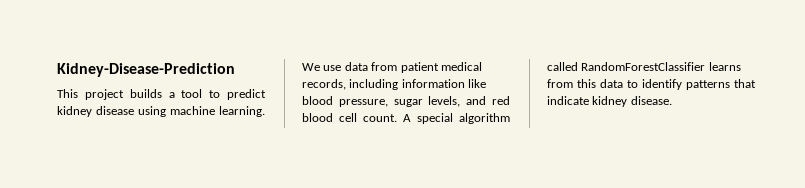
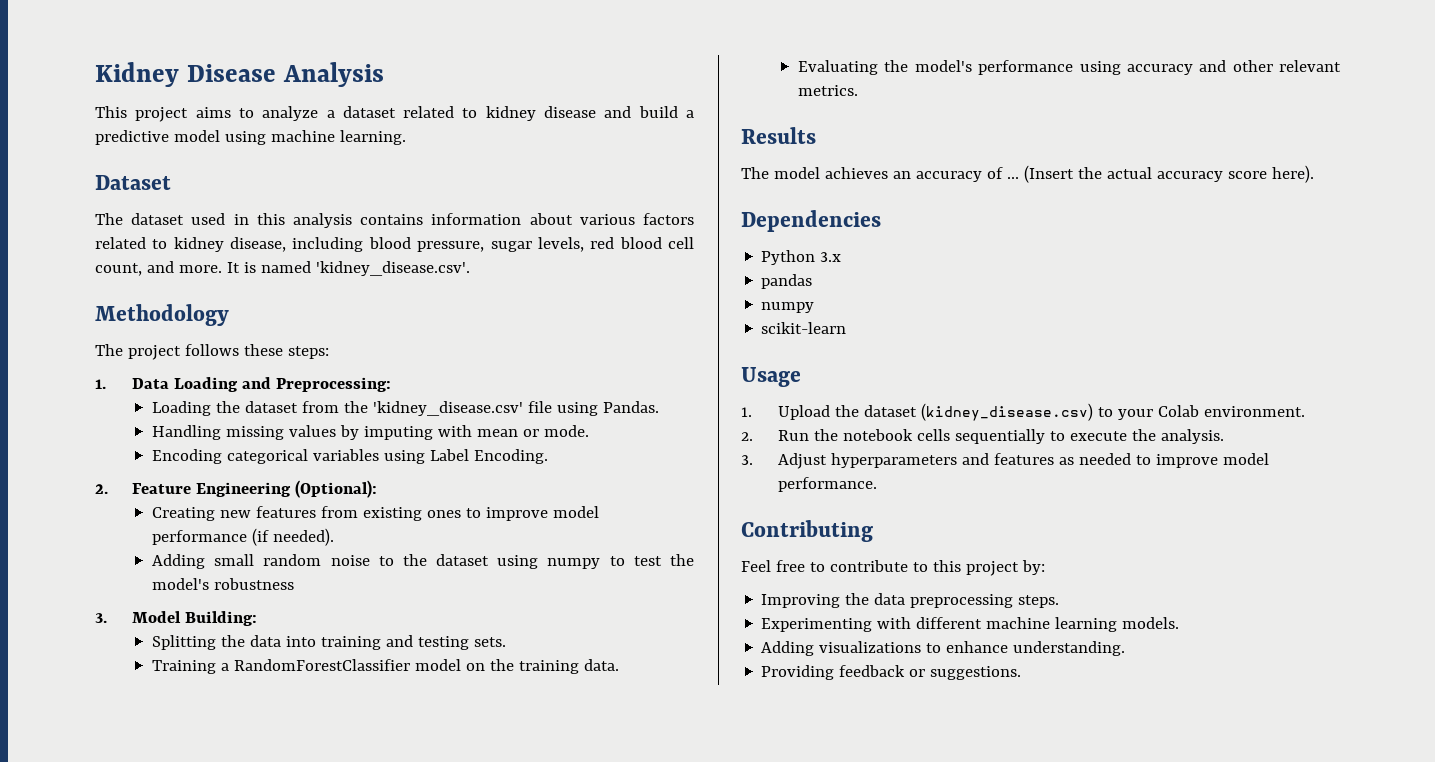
[57,63,235,77] Kidney-Disease-Prediction -> [95,62,384,87] Kidney Disease Analysis
[129,89,266,100] [57,106,265,117] [302,62,482,73] [302,79,487,90] builds a tool to predict kidney disease using machine learning. We use data from patient medical records, including information like -> [195,106,694,121] [95,130,406,145] [95,175,171,190] [95,213,694,228] [95,237,364,252] aims to analyze a dataset related to kidney disease and build a predictive model using machine learning. // Dataset // The dataset used in this analysis contains information about various factors related to kidney disease, including
[466,96,487,105] and -> (584, 244) none
[363,113,510,124] [547,62,741,71] [547,79,756,90] [547,96,672,107] count. A special algorithm called RandomForestClassifier learns from this data to identify patterns that indicate kidney disease. -> [95,261,470,276] [95,304,229,326] [95,344,329,360] [95,377,391,392] [152,401,660,416] [152,425,590,440] [152,449,549,464] [95,480,377,498] [152,506,600,521] [152,528,335,546] [152,554,694,569] [152,578,295,590] [95,611,257,626] [152,635,507,650] [152,659,620,674] [798,60,1341,75] [798,85,859,96] [741,127,816,144] [741,165,1314,183] [741,210,881,232] [761,250,842,265] [761,274,813,289] [761,302,815,313] [761,322,847,334] [741,367,801,387] [741,403,1305,421] [741,429,1224,444] [741,453,1269,469] [777,477,877,492] [741,520,873,542] [741,560,1045,576] [761,593,1060,608] [761,617,1180,632] [761,641,1126,656] [761,665,1022,680] count, and more. It is named 'kidney_disease.csv'. // Methodology // The project follows these steps: // 1. Data Loading and Preprocessing: // Loading the dataset from the 'kidney_disease.csv' file using Pandas. // Handling missing values by imputing with mean or mode. // Encoding categorical variables using Label Encoding. // 2. Feature Engineering (Optional): // Creating new features from existing ones to improve model performance (if needed). // Adding small random noise to the dataset using numpy to test the model's robustness // 3. Model Building: // Splitting the data into training and testing sets. // Training a RandomForestClassifier model on the training data. // Evaluating the model's performance using accuracy and other relevant metrics. // Results // The model achieves an accuracy of ... (Insert the actual accuracy score here). // Dependencies // Python 3.x // pandas // numpy // scikit-learn // Usage // 1. Upload the dataset (kidney_disease.csv) to your Colab environment. // 2. Run the notebook cells sequentially to execute the analysis. // 3. Adjust hyperparameters and features as needed to improve model performance. // Contributing // Feel free to contribute to this project by: // Improving the data preprocessing steps. // Experimenting with different machine learning models. // Adding visualizations to enhance understanding. // Providing feedback or suggestions.

